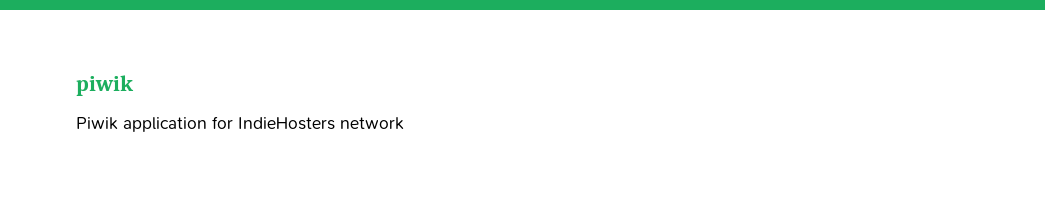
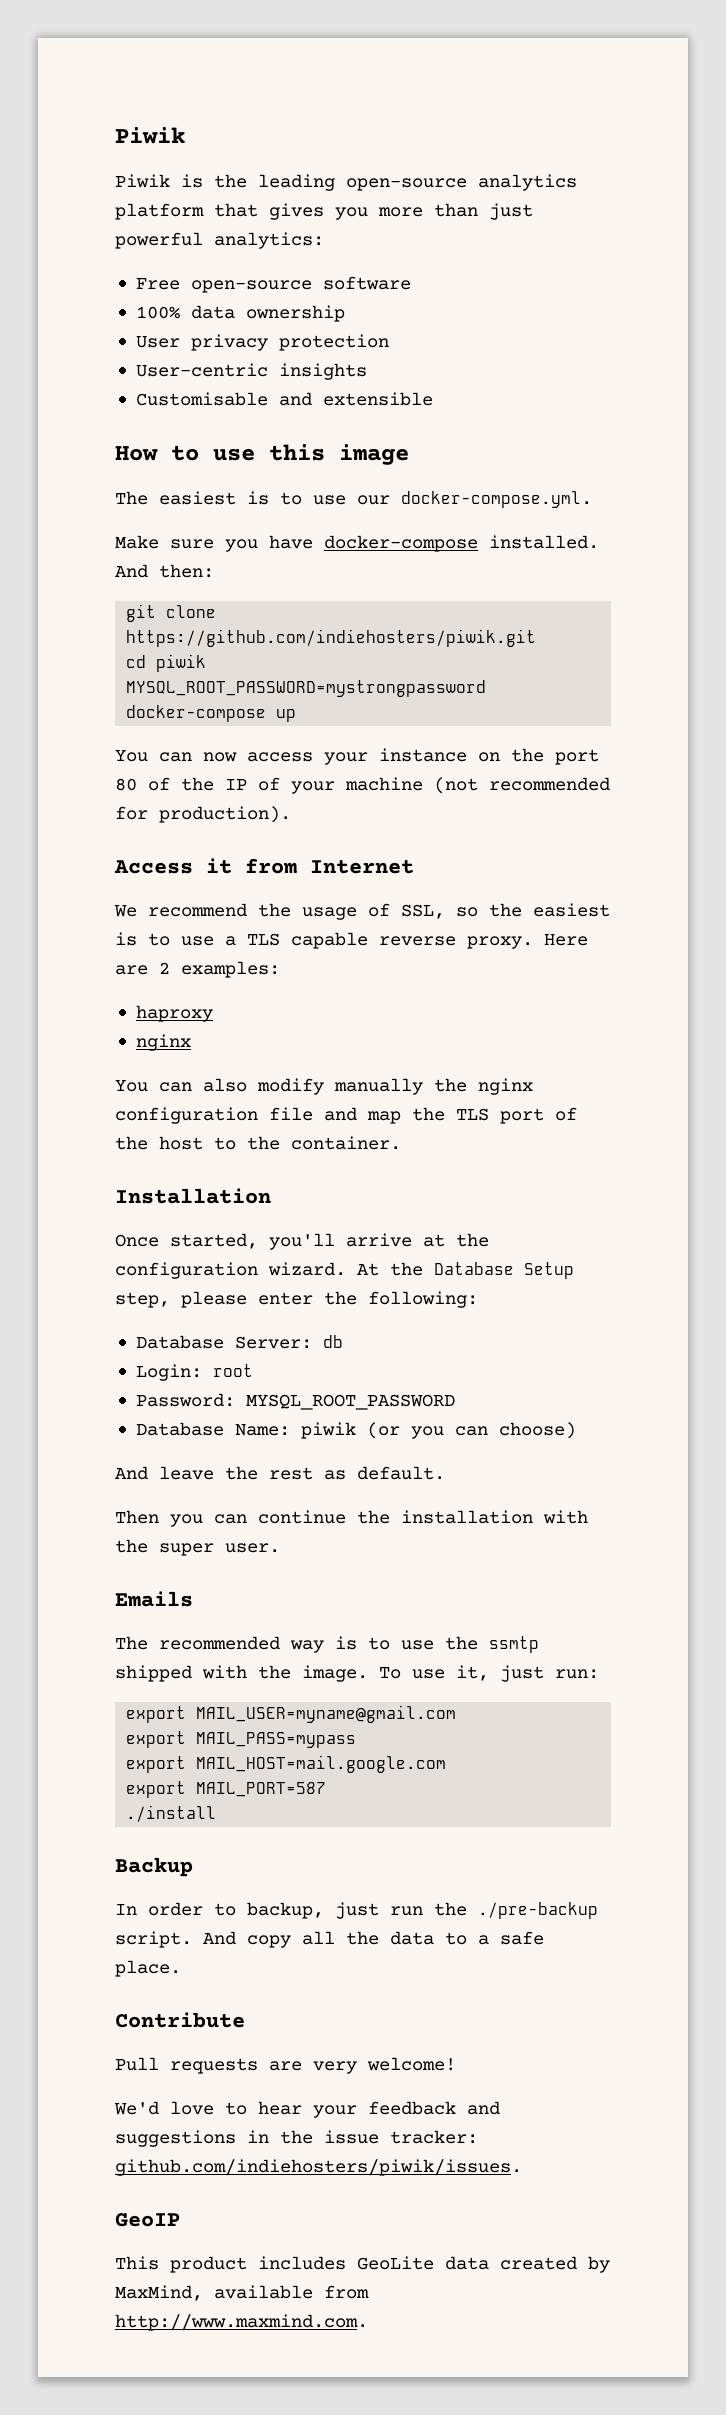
[76,75,134,96] [76,116,404,132] piwik // Piwik application for IndieHosters network -> [115,127,185,144] [115,174,577,191] [115,203,533,220] [115,232,324,249] [135,276,411,293] [135,305,345,322] [135,334,389,351] [135,363,367,380] [135,392,433,406] [115,444,409,465] [115,491,592,508] [115,535,599,552] [115,564,214,578] [126,604,217,622] [126,629,537,647] [126,654,207,672] [126,680,487,697] [126,705,297,722] [115,748,599,765] [115,777,610,794] [115,806,291,823] [114,858,414,874] [114,903,610,920] [115,932,588,949] [115,961,280,978] [135,1005,213,1022] [135,1034,191,1051] [115,1078,533,1095] [115,1107,577,1124] [115,1136,401,1150] [115,1188,271,1204] [115,1233,489,1250] [115,1262,574,1279] [115,1291,478,1308] [135,1335,343,1349] [135,1364,253,1381] [135,1393,455,1410] [135,1422,576,1439] [115,1466,445,1480] [115,1510,588,1527] [115,1539,280,1556] [115,1591,193,1607] [115,1636,539,1653] [115,1665,599,1682] [126,1705,457,1723] [126,1731,357,1748] [126,1755,447,1773] [126,1781,327,1798] [126,1805,217,1822] [115,1857,193,1877] [115,1902,598,1919] [115,1931,544,1948] [115,1960,181,1977] [115,2012,245,2028] [115,2057,456,2074] [114,2101,500,2118] [115,2130,478,2147] [115,2159,522,2176] [115,2213,180,2227] [115,2256,610,2273] [115,2285,369,2301] [115,2314,368,2331] Piwik // Piwik is the leading open-source analytics platform that gives you more than just powerful analytics: // Free open-source software // 100% data ownership // User privacy protection // User-centric insights // Customisable and extensible // How to use this image // The easiest is to use our docker-compose.yml. // Make sure you have docker-compose installed. And then: // git clone https://github.com/indiehosters/piwik.git // cd piwik // MYSQL_ROOT_PASSWORD=mystrongpassword docker-compose up // You can now access your instance on the port 80 of the IP of your machine (not recommended for production). // Access it from Internet // We recommend the usage of SSL, so the easiest is to use a TLS capable reverse proxy. Here are 2 examples: // haproxy // nginx // You can also modify manually the nginx configuration file and map the TLS port of the host to the container. // Installation // Once started, you'll arrive at the configuration wizard. At the Database Setup step, please enter the following: // Database Server: db // Login: root // Password: MYSQL_ROOT_PASSWORD // Database Name: piwik (or you can choose) // And leave the rest as default. // Then you can continue the installation with the super user. // Emails // The recommended way is to use the ssmtp shipped with the image. To use it, just run: // export MAIL_USER=myname@gmail.com // export MAIL_PASS=mypass // export MAIL_HOST=mail.google.com // export MAIL_PORT=587 // ./install // Backup // In order to backup, just run the ./pre-backup script. And copy all the data to a safe place. // Contribute // Pull requests are very welcome! // We'd love to hear your feedback and suggestions in the issue tracker: github.com/indiehosters/piwik/issues. // GeoIP // This product includes GeoLite data created by MaxMind, available from http://www.maxmind.com.

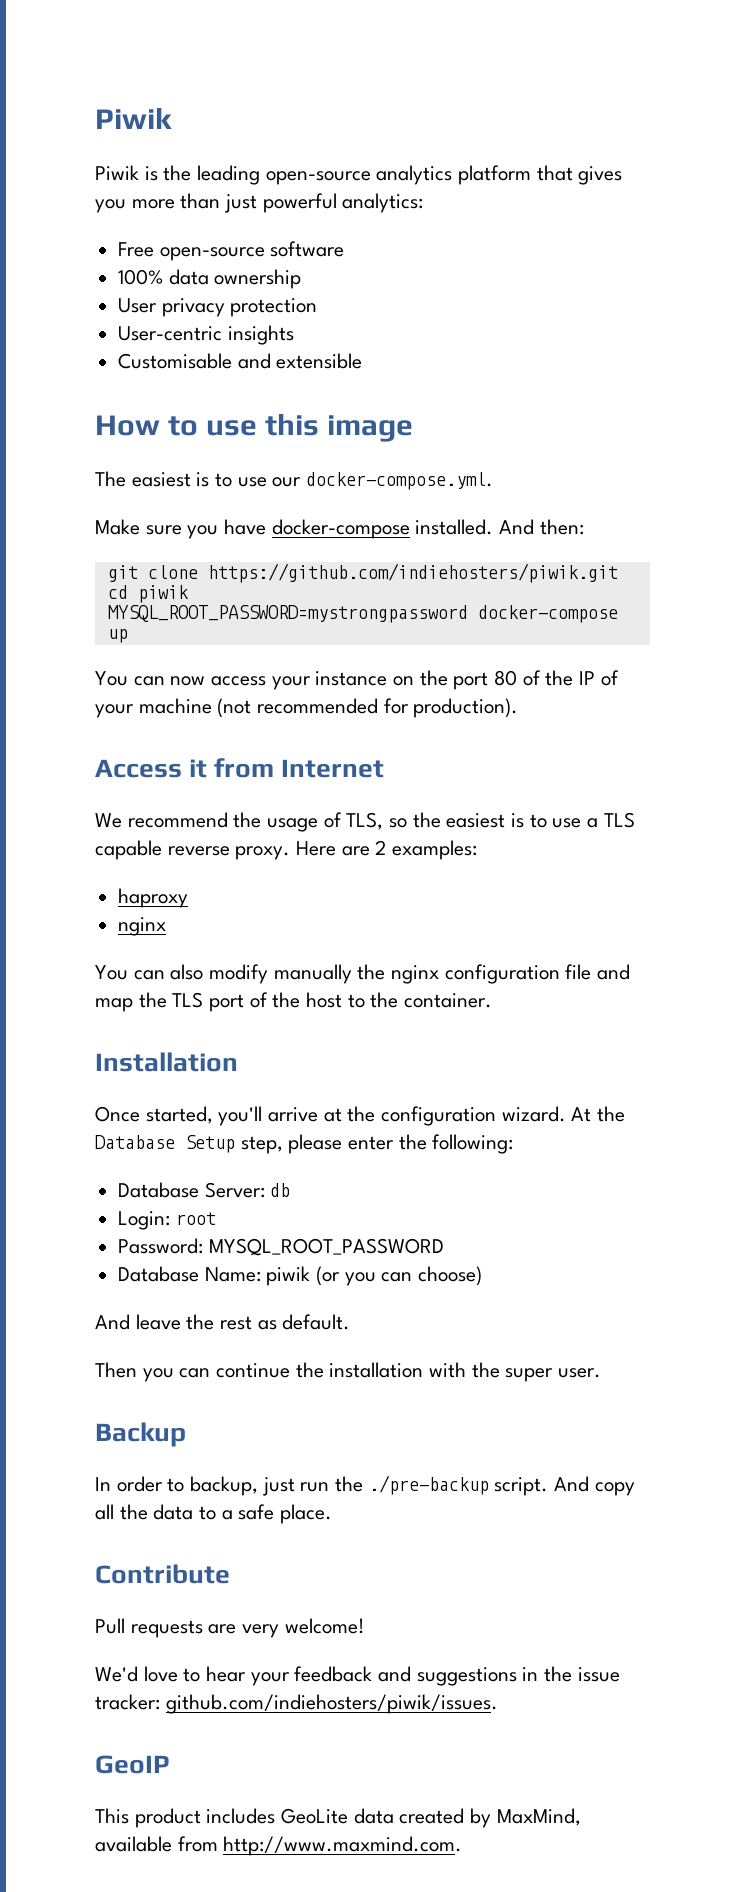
[401,904,445,919] SSL, -> [346,812,384,830] TLS,
[115,1591,193,1607] [115,1636,539,1653] [115,1665,599,1682] [126,1705,457,1723] [126,1731,357,1748] [126,1755,447,1773] [126,1781,327,1798] [126,1805,217,1822] // Emails // The recommended way is to use the ssmtp shipped with the image. To use it, just run: // export MAIL_USER=myname@gmail.com // export MAIL_PASS=mypass // export MAIL_HOST=mail.google.com // export MAIL_PORT=587 // ./install -> (602, 1373) none

